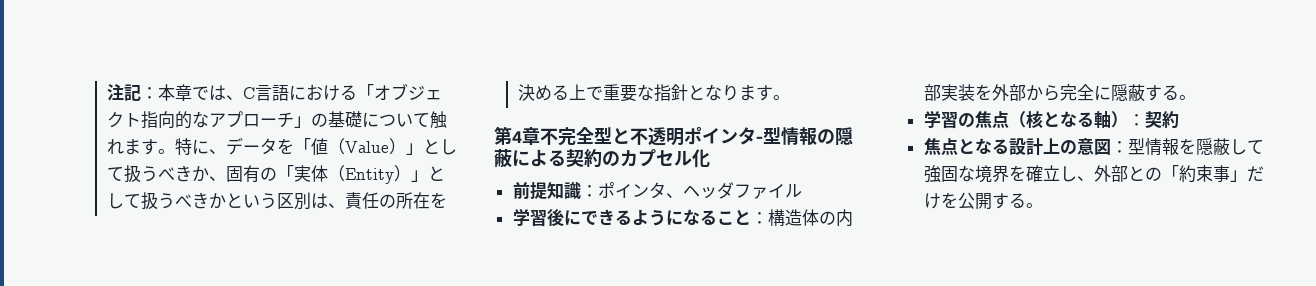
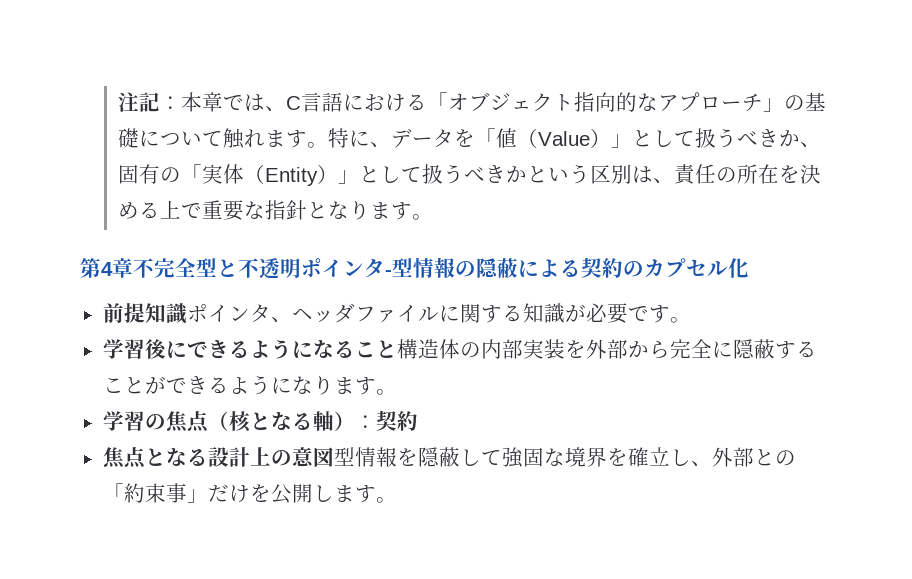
[580,185,598,197] ： -> (188, 313) none
(802, 191) none -> [438,303,691,324] に関する知識が必要です。
[750,212,768,224] ： -> (397, 349) none
(1179, 92) none -> [102,375,376,395] ことができるようになります
[1110,141,1128,153] ： -> (334, 457) none
[991,193,1026,209] する -> [312,485,376,503] します

